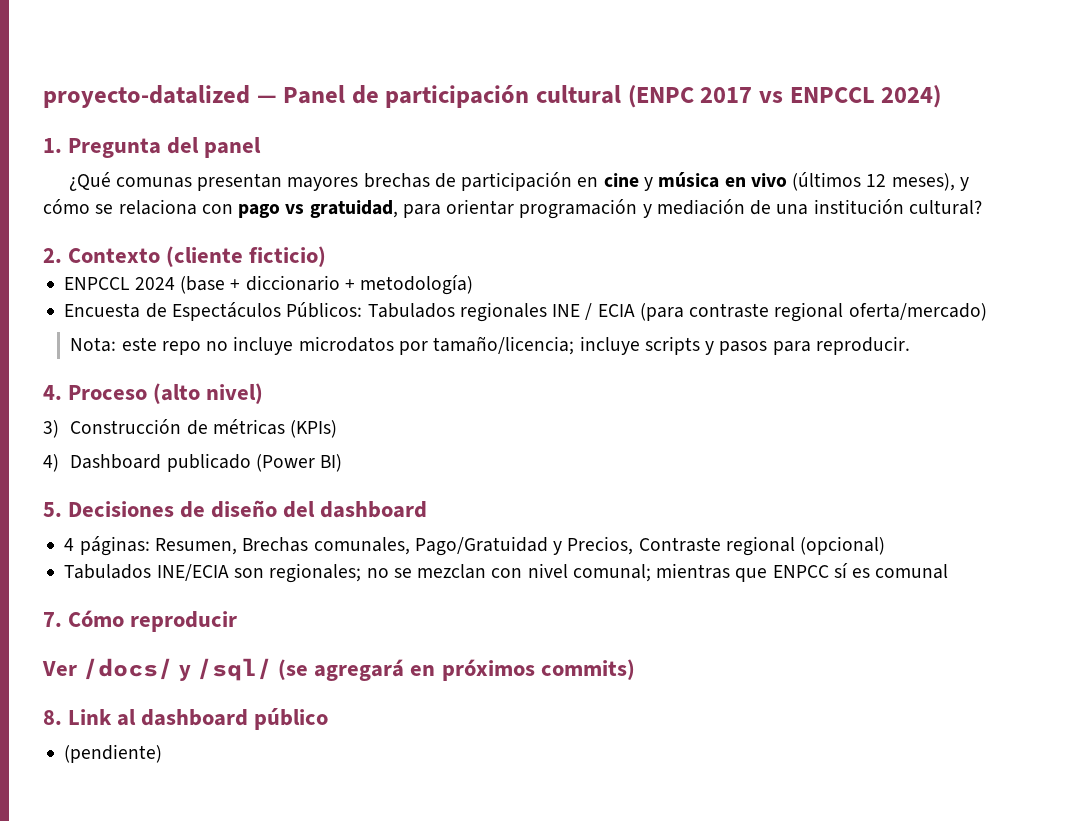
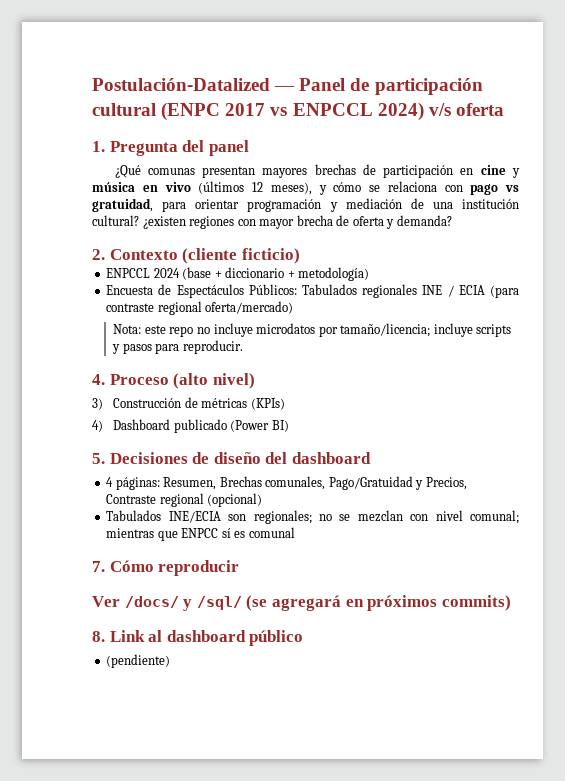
[43,85,250,108] proyecto-datalized -> [92,78,270,91] Postulación-Datalized
(942, 96) none -> [428,103,504,116] v/s oferta
(982, 207) none -> [142,215,452,229] ¿existen regiones con mayor brecha de oferta y demanda?

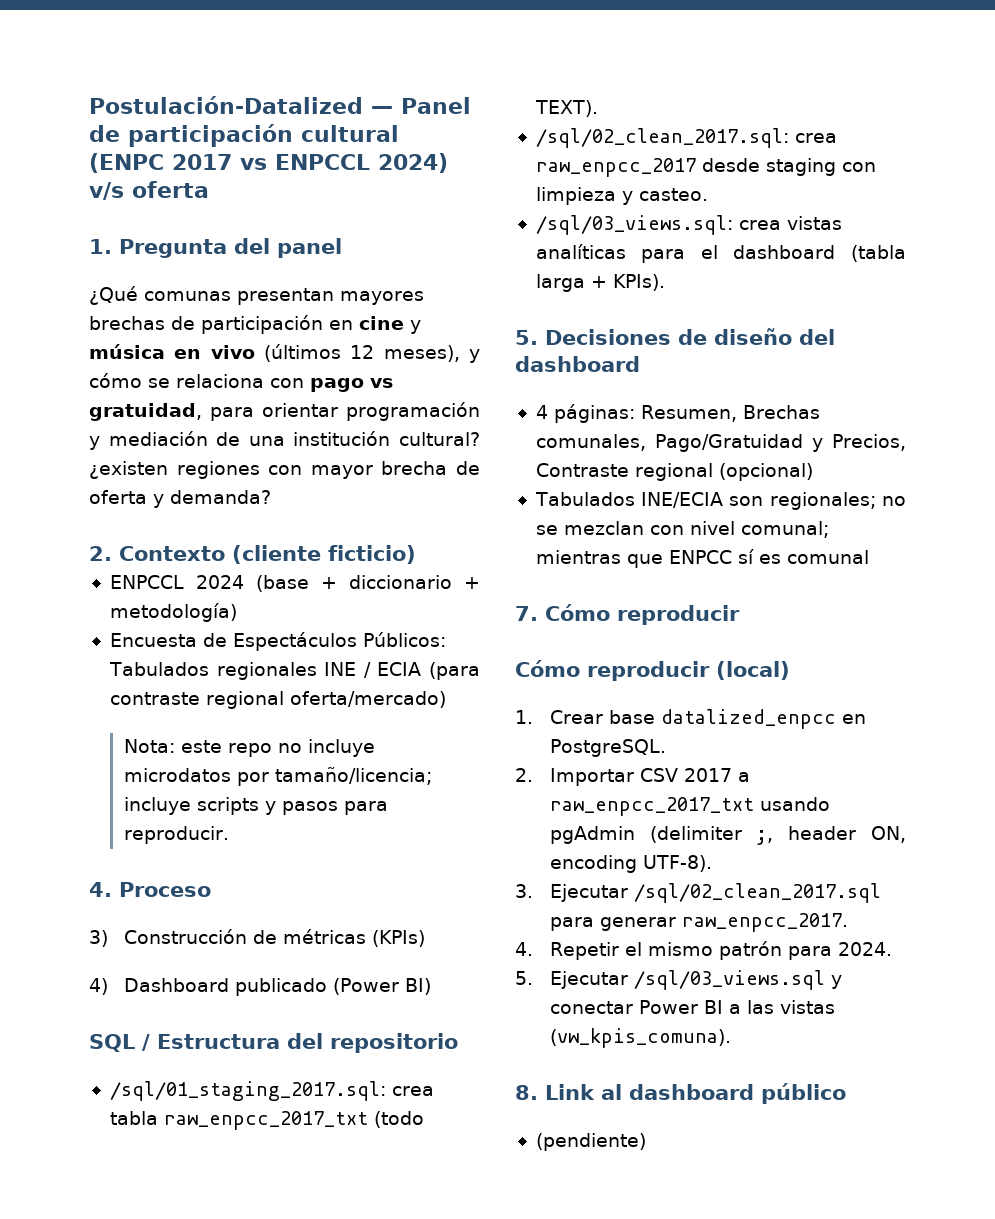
[173,373,255,389] (alto nivel) -> (211, 889) none
(289, 426) none -> [89,1033,458,1053] [109,1081,434,1101] [109,1111,424,1130] [534,100,598,117] [535,128,837,148] [535,158,876,177] [535,187,708,205] [535,215,842,235] [535,244,906,263] [535,274,665,292] // SQL / Estructura del repositorio // /sql/01_staging_2017.sql: crea tabla raw_enpcc_2017_txt (todo TEXT). // /sql/02_clean_2017.sql: crea raw_enpcc_2017 desde staging con limpieza y casteo. // /sql/03_views.sql: crea vistas analíticas para el dashboard (tabla larga + KPIs).
[92,595,511,611] Ver /docs/ y /sql/ (se agregará en próximos commits) -> [515,660,790,681] [515,709,866,729] [549,739,666,757] [515,768,750,786] [549,797,830,816] [549,826,906,845] [549,855,712,873] [515,883,881,903] [549,913,848,932] [515,941,892,960] [515,970,842,990] [549,1000,835,1014] [549,1028,731,1048] Cómo reproducir (local) // 1. Crear base datalized_enpcc en PostgreSQL. // 2. Importar CSV 2017 a raw_enpcc_2017_txt usando pgAdmin (delimiter ;, header ON, encoding UTF-8). // 3. Ejecutar /sql/02_clean_2017.sql para generar raw_enpcc_2017. // 4. Repetir el mismo patrón para 2024. // 5. Ejecutar /sql/03_views.sql y conectar Power BI a las vistas (vw_kpis_comuna).

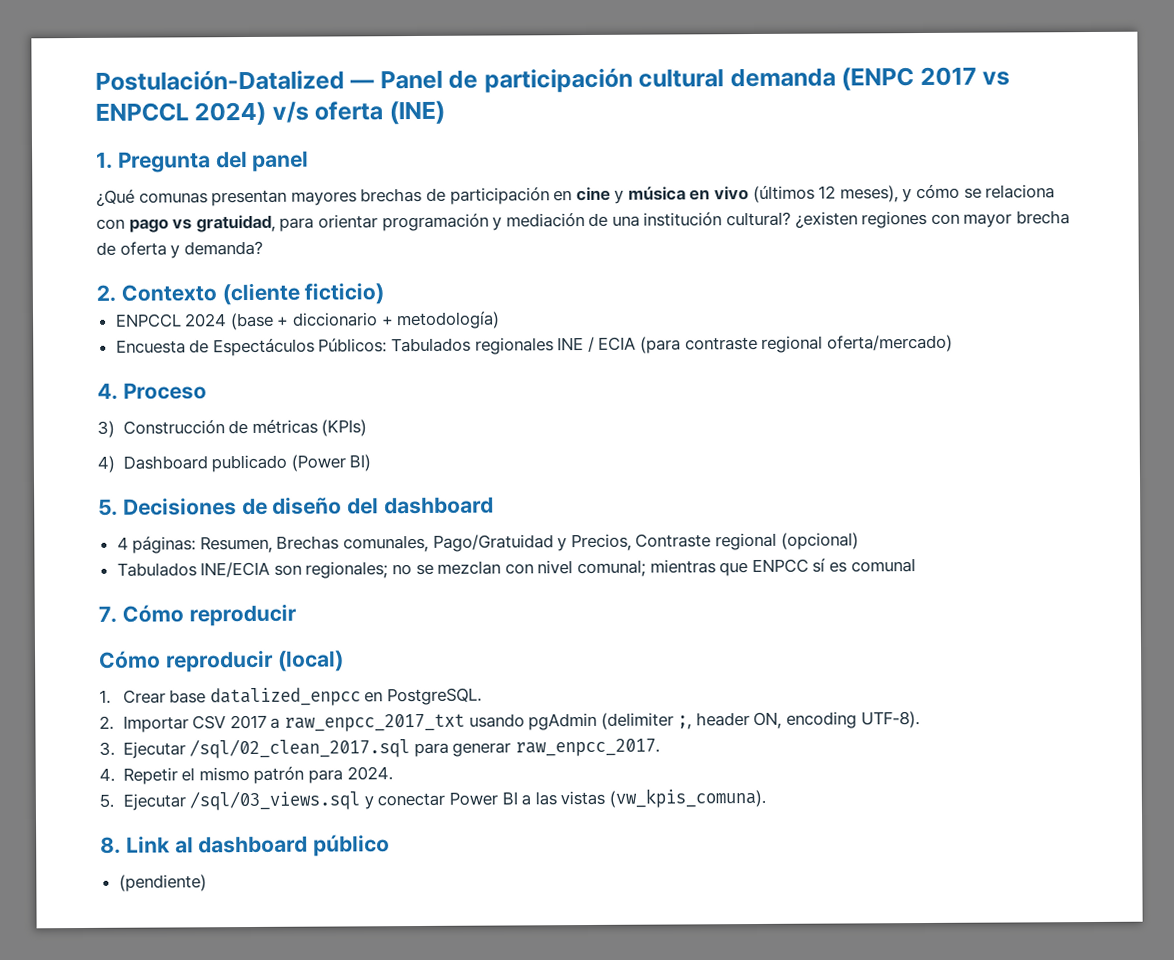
(399, 133) none -> [729,68,836,88] demanda
(209, 189) none -> [388,100,445,125] (INE)
[123,739,375,757] [123,767,432,786] [123,797,388,815] [123,826,229,844] // Nota: este repo no incluye microdatos por tamaño/licencia; incluye scripts y pasos para reproducir. -> (953, 343) none
[89,1033,458,1053] [109,1081,434,1101] [109,1111,424,1130] [534,100,598,117] [535,128,837,148] [535,158,876,177] [535,187,708,205] [535,215,842,235] [535,244,906,263] [535,274,665,292] // SQL / Estructura del repositorio // /sql/01_staging_2017.sql: crea tabla raw_enpcc_2017_txt (todo TEXT). // /sql/02_clean_2017.sql: crea raw_enpcc_2017 desde staging con limpieza y casteo. // /sql/03_views.sql: crea vistas analíticas para el dashboard (tabla larga + KPIs). -> (372, 463) none

